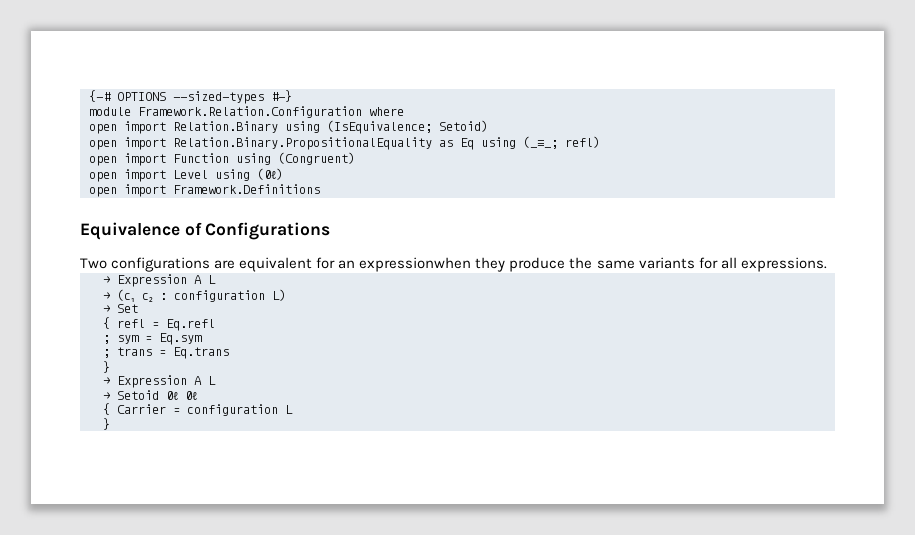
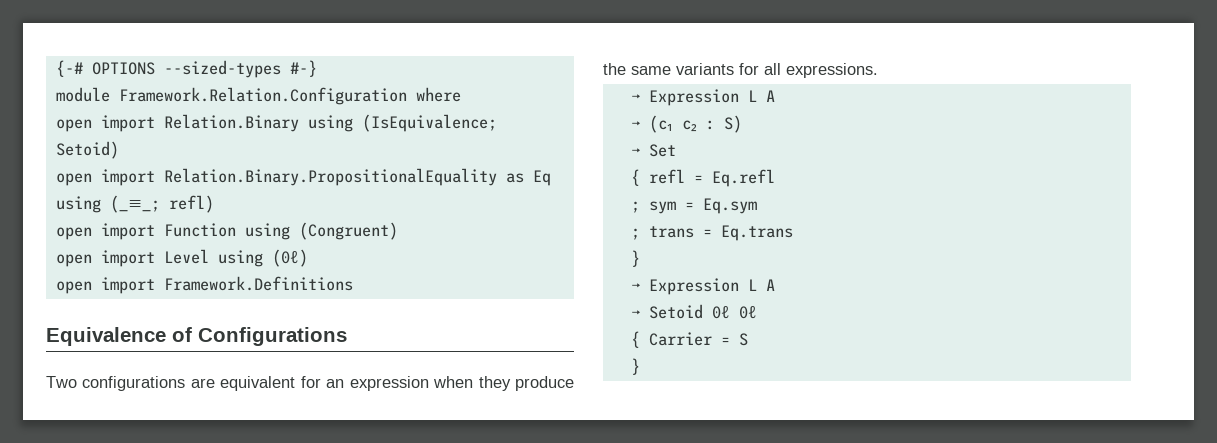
[359,257,472,272] expressionwhen -> [349,376,474,391] expression when
[194,275,216,284] A L -> [747,90,775,102] L A
[174,289,286,302] configuration L) -> [723,115,742,133] S)
[194,376,216,385] A L -> [747,279,775,291] L A
[187,404,293,416] configuration L -> [738,333,748,346] S

